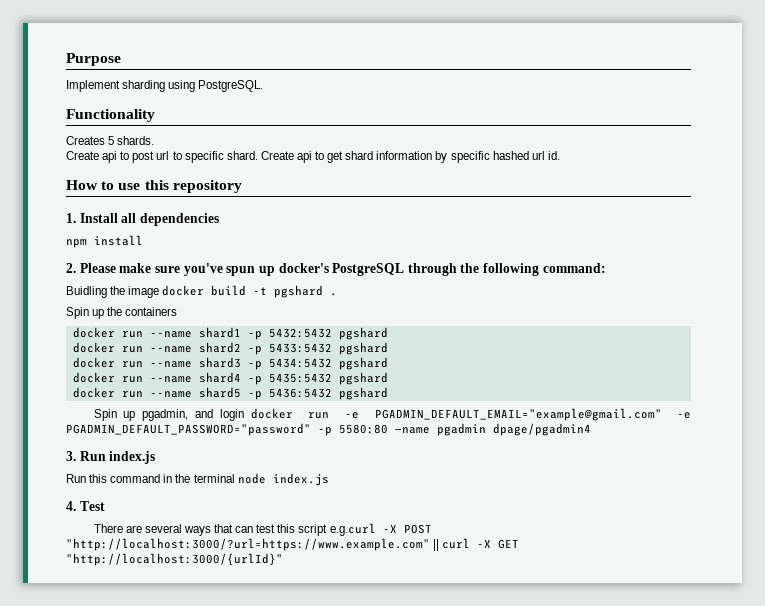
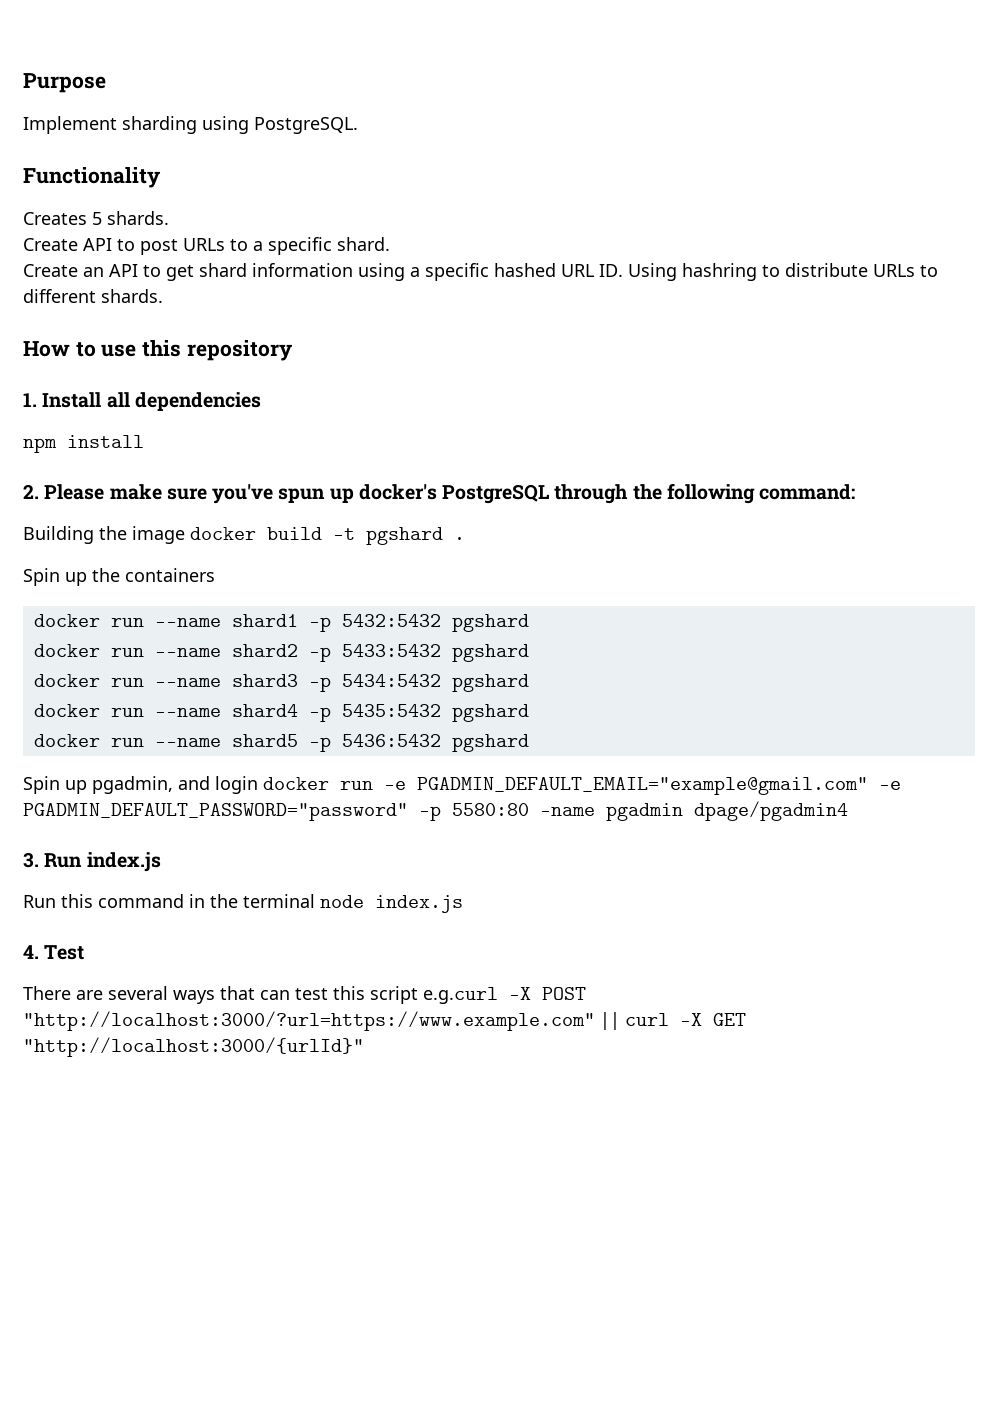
[102,151,118,163] api -> [83,238,112,251] API
[156,151,182,160] url to -> [183,238,263,251] URLs to a
[260,151,312,163] Create api -> [23,264,138,277] // Create an API
[435,151,560,163] by specific hashed url id. -> [358,263,938,281] [23,289,163,303] using a specific hashed URL ID. Using hashring to distribute URLs to different shards.
[66,286,107,298] Buidling -> [23,526,94,544] Building

